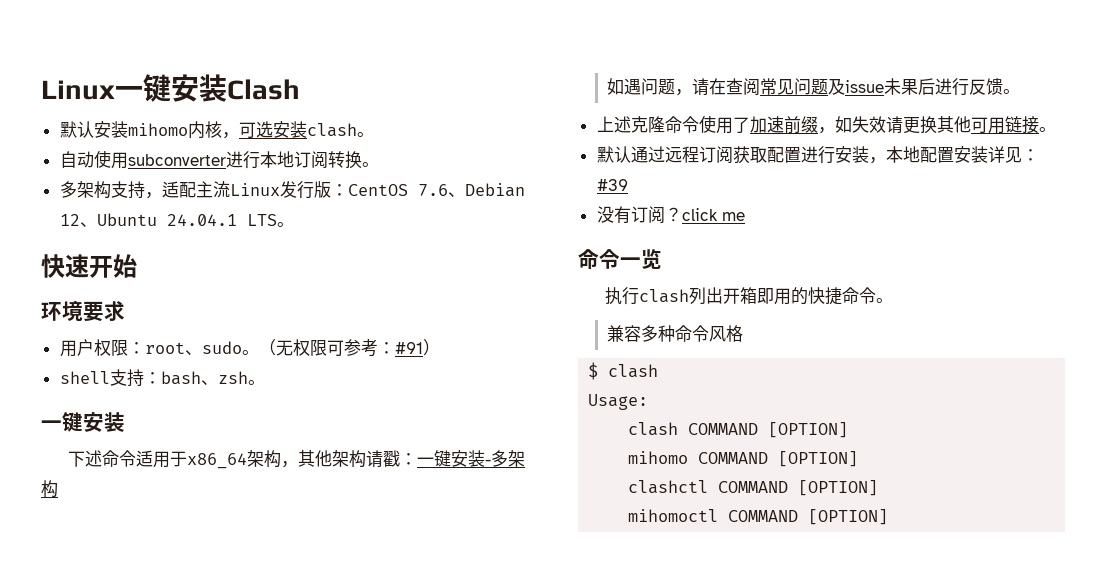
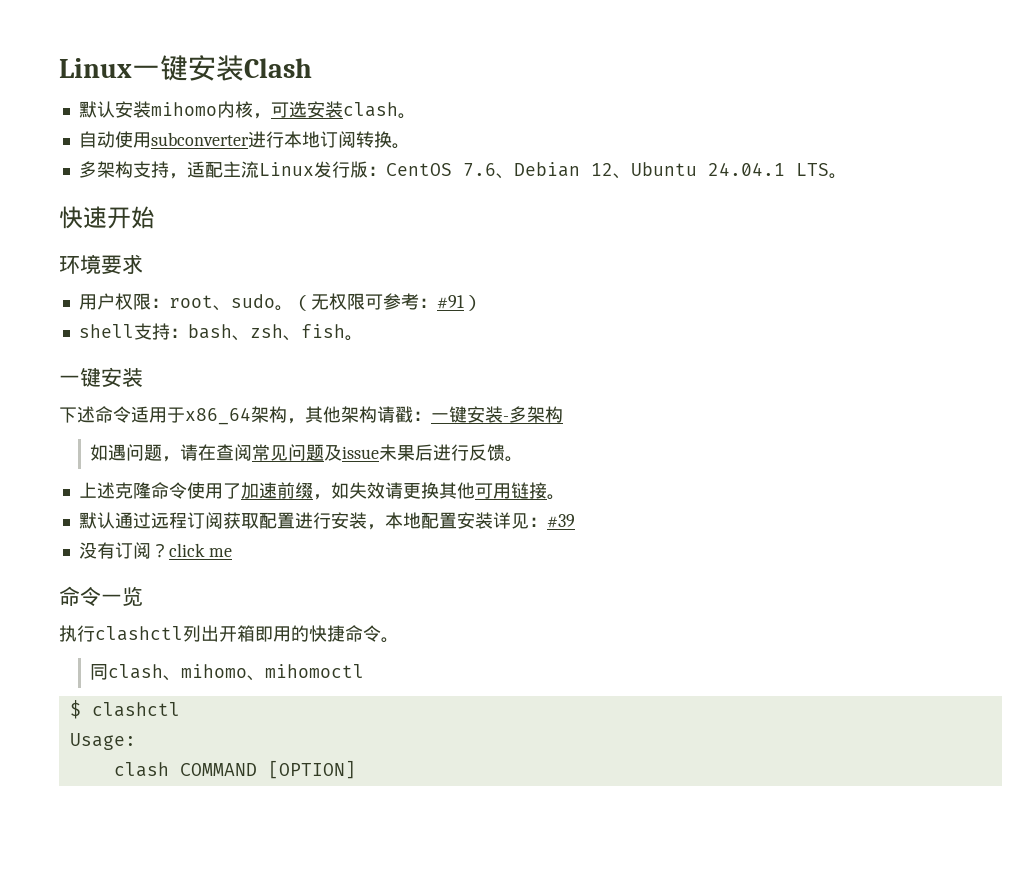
(248, 377) none -> [282,324,345,341] 、fish
[638,289,689,303] clash -> [95,626,183,641] clashctl
[607,325,744,342] 兼容多种命令风格 -> [90,664,365,681] 同clash、mihomo、mihomoctl
[608,364,659,378] clash -> [91,702,180,717] clashctl
[628,451,859,467] [628,480,879,496] [628,509,889,525] // mihomo COMMAND [OPTION] // clashctl COMMAND [OPTION] // mihomoctl COMMAND [OPTION] -> (356, 769) none

